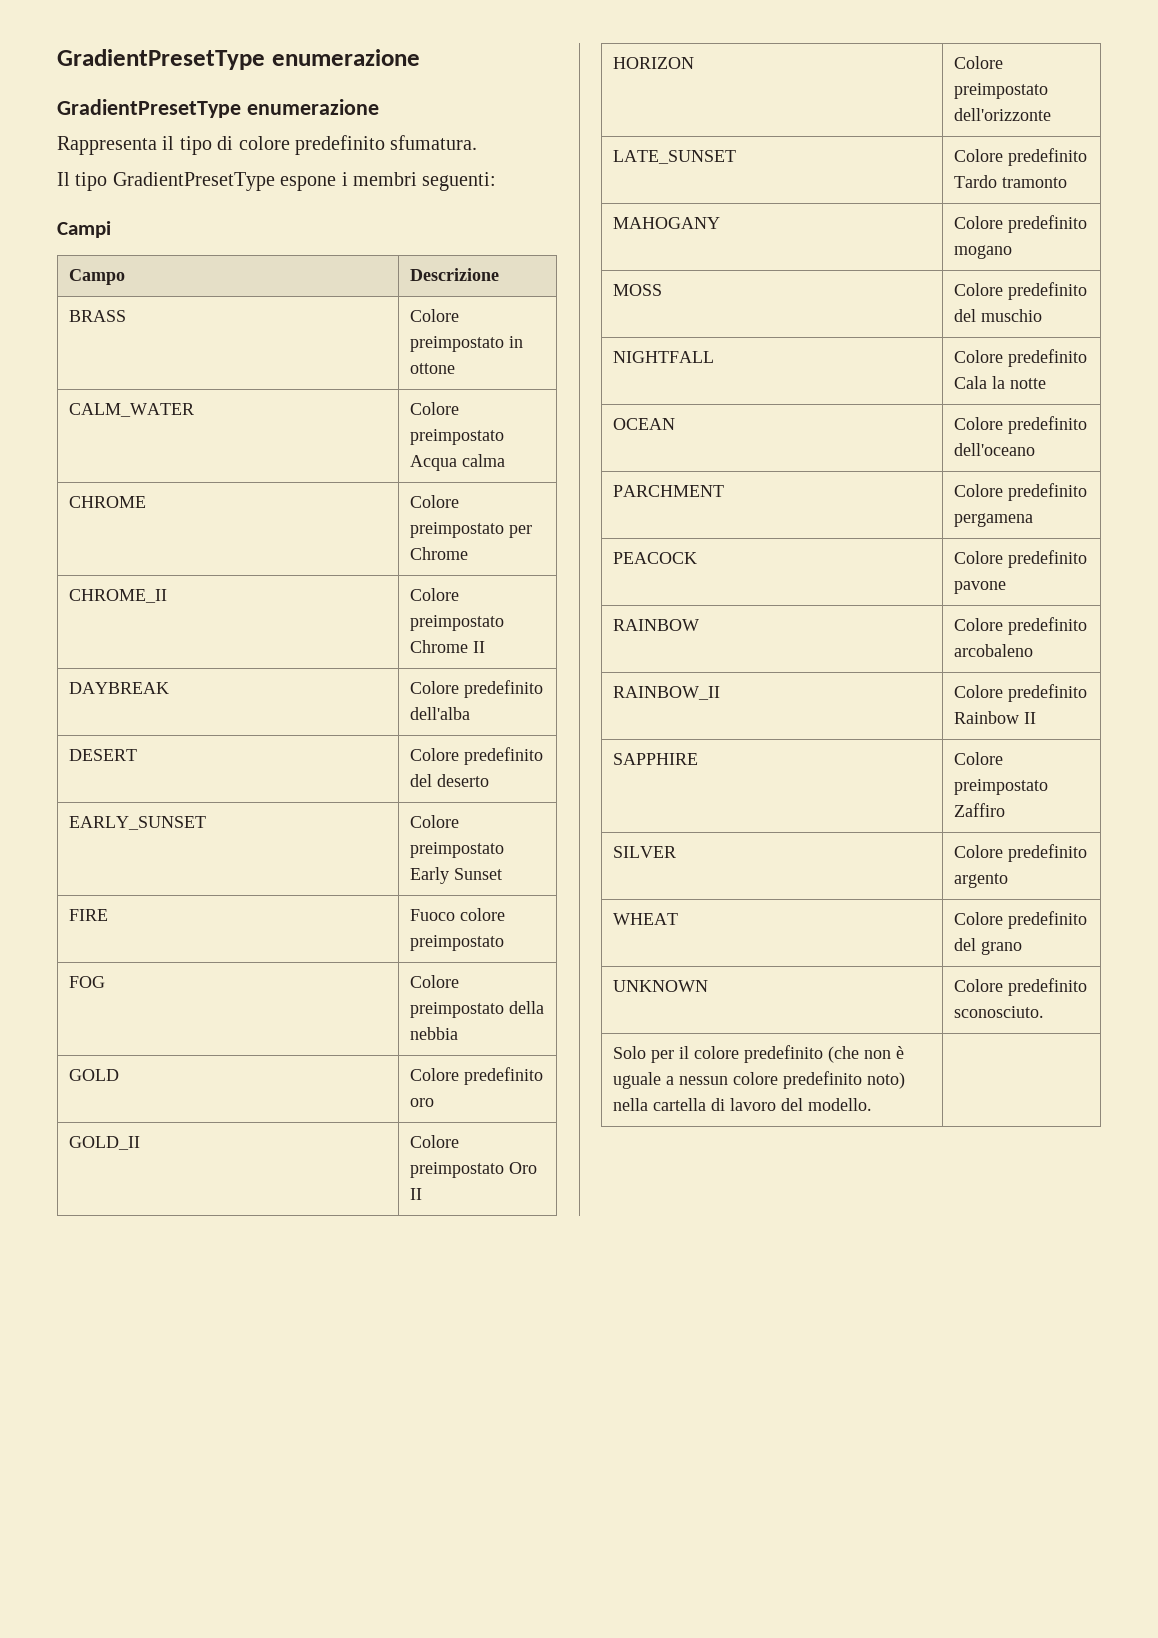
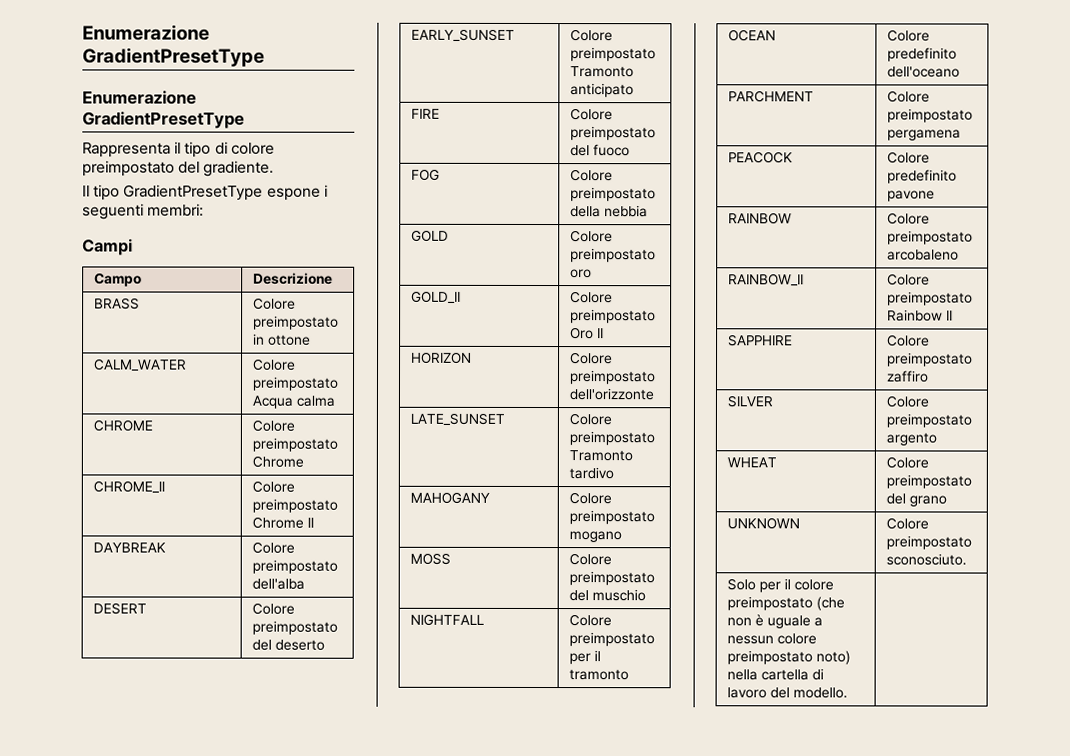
[57,49,420,70] [57,99,379,118] GradientPresetType enumerazione // GradientPresetType enumerazione -> [82,24,210,41] [82,47,265,67] [82,90,197,105] [82,111,245,129] Enumerazione GradientPresetType // Enumerazione GradientPresetType
[295,135,478,155] predefinito sfumatura. -> [82,160,275,177] preimpostato del gradiente.
[353,172,497,191] membri seguenti: -> [82,203,205,220] seguenti membri:
[508,525,532,538] per -> (338, 444) none
[463,680,543,698] predefinito -> [251,559,338,574] preimpostato
[463,747,543,765] predefinito -> [251,620,338,635] preimpostato
[409,867,502,884] Early Sunset -> [569,66,634,78] [569,83,634,98] Tramonto anticipato
[409,908,505,921] [409,935,504,951] Fuoco colore preimpostato -> [569,108,613,121] [569,126,656,141] [569,144,630,157] Colore preimpostato del fuoco
[463,1067,543,1085] predefinito -> [569,248,656,263] preimpostato
[1007,148,1087,166] [953,175,1067,188] predefinito Tardo tramonto -> [568,431,655,446] [568,450,633,462] [568,467,614,480] preimpostato Tramonto tardivo
[1007,215,1087,233] predefinito -> [568,510,655,525] preimpostato
[1007,282,1087,300] predefinito -> [568,571,655,586] preimpostato
[1007,349,1087,367] [953,376,1046,389] predefinito Cala la notte -> [568,632,655,647] [568,650,601,665] [568,669,629,681] preimpostato per il tramonto
[1007,483,1087,501] predefinito -> [886,108,973,123] preimpostato
[1007,617,1087,635] predefinito -> [886,230,973,245] preimpostato
[1007,684,1087,702] predefinito -> [886,291,973,306] preimpostato
[953,803,1005,817] Zaffiro -> [885,370,929,383] zaffiro
[1007,844,1087,862] predefinito -> [885,413,972,428] preimpostato
[1007,911,1087,929] predefinito -> [885,474,972,489] preimpostato
[1007,978,1087,996] predefinito -> [885,535,972,550] preimpostato
[743,1045,823,1063] predefinito -> [726,596,813,611] preimpostato
[782,1071,862,1089] predefinito -> [726,650,813,665] preimpostato

